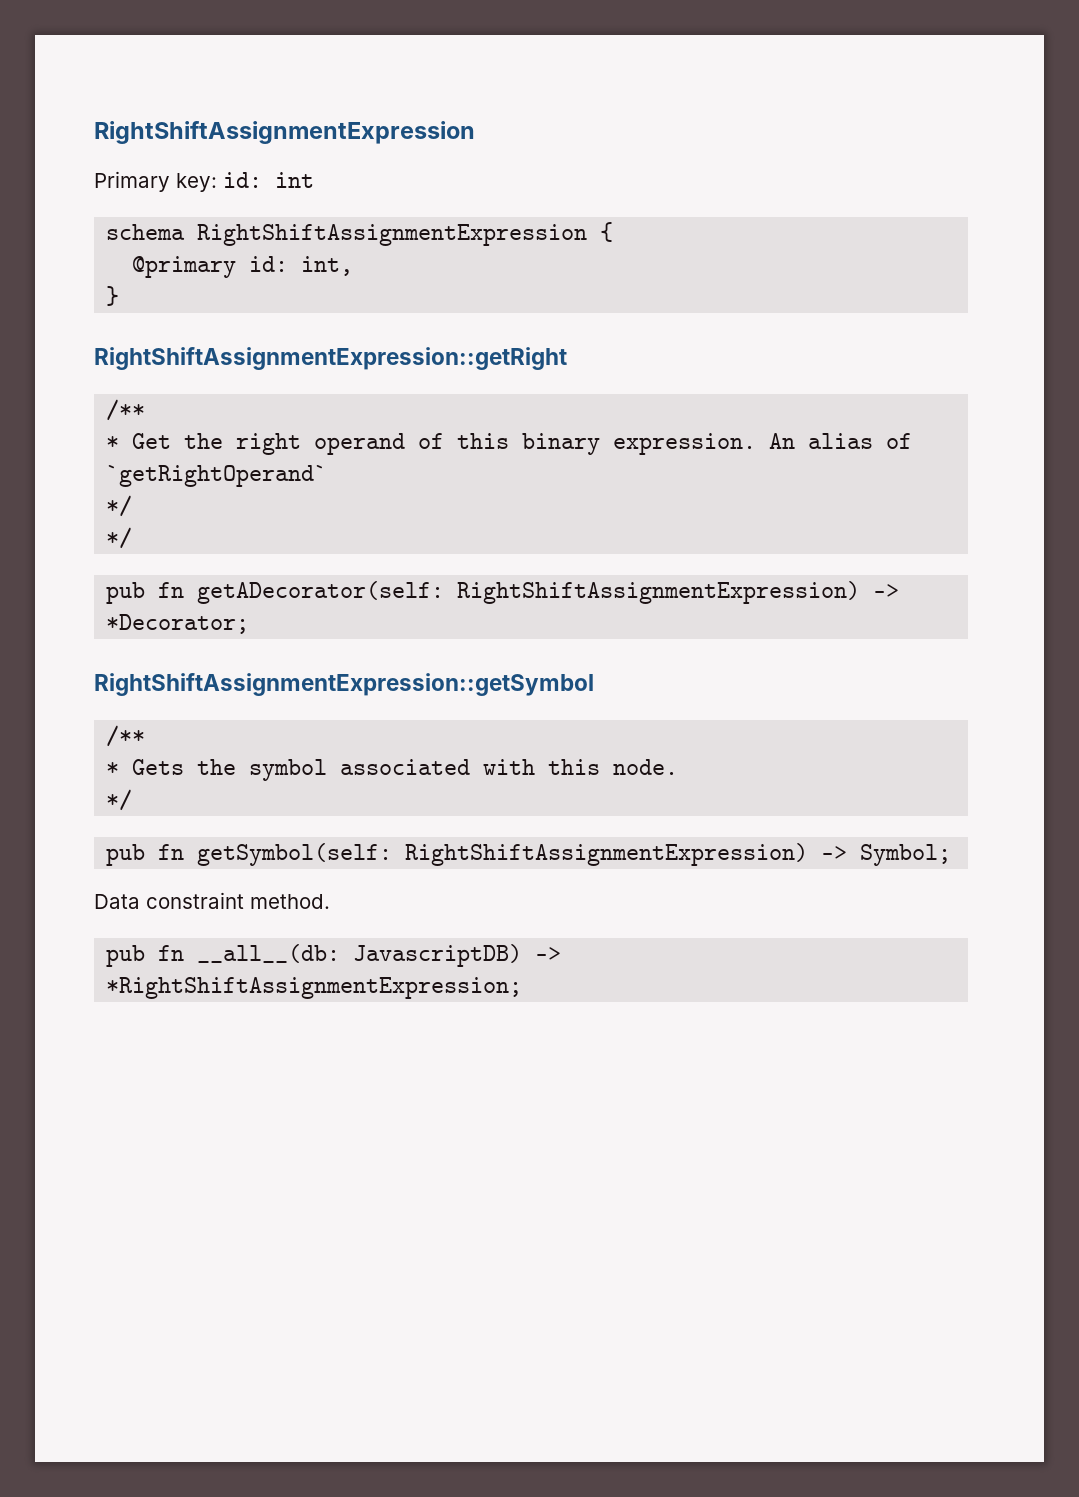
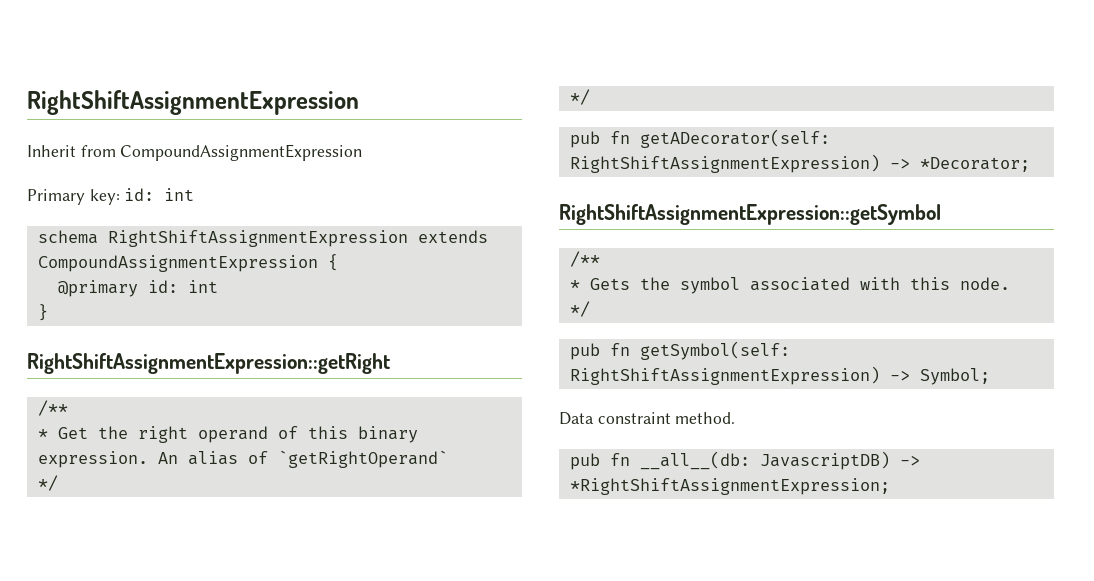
[94,121,475,144] RightShiftAssignmentExpression -> [27,90,359,115] [27,144,363,161] RightShiftAssignmentExpression // Inherit from CompoundAssignmentExpression
(588, 235) none -> [417,230,488,243] [37,255,318,272] extends CompoundAssignmentExpression
[301,256,354,276] int, -> [187,280,218,293] int

